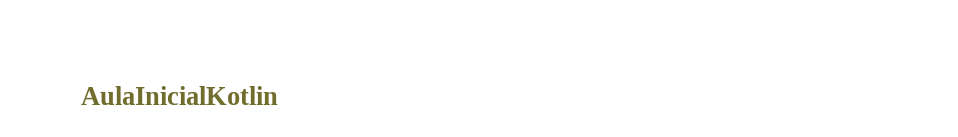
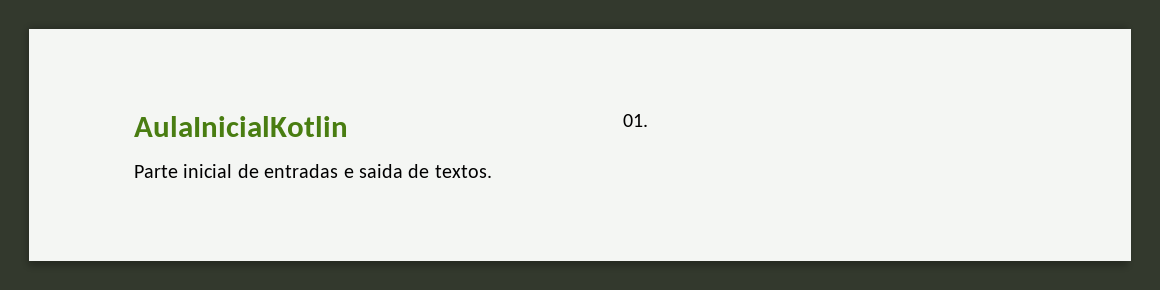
(278, 95) none -> [134,164,492,178] [623,114,648,127] // Parte inicial de entradas e saida de textos. // 01.

